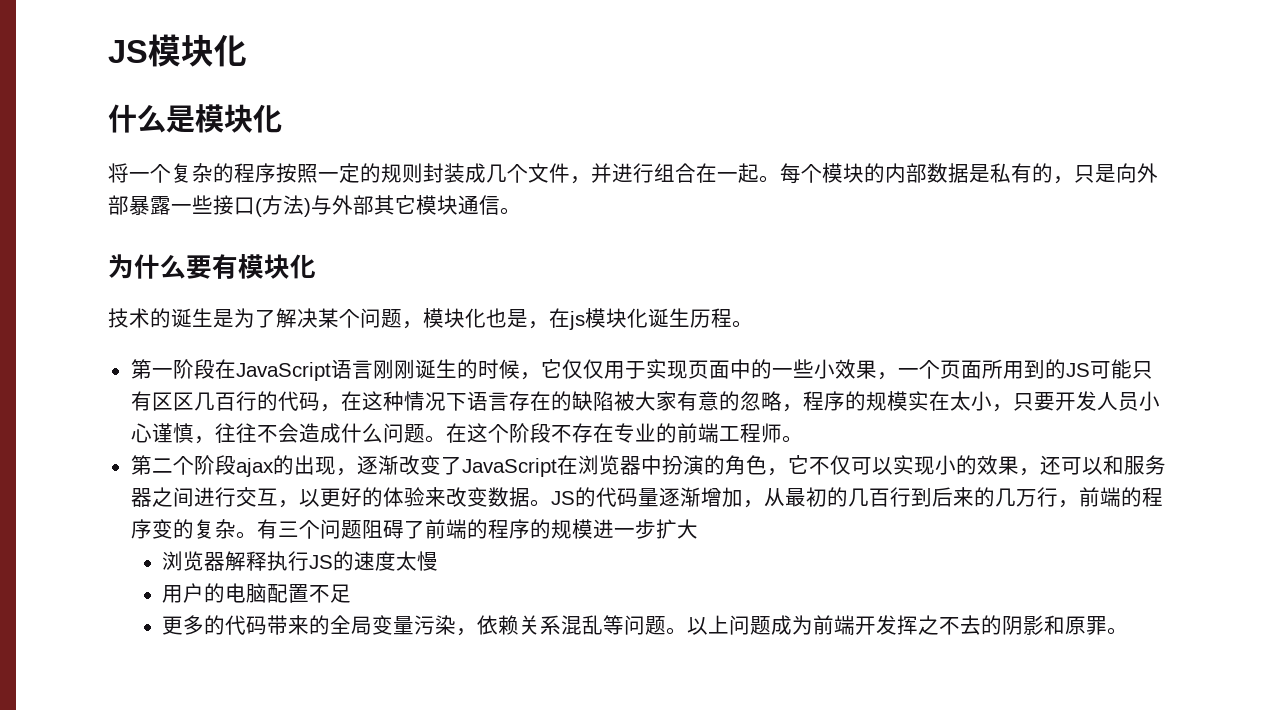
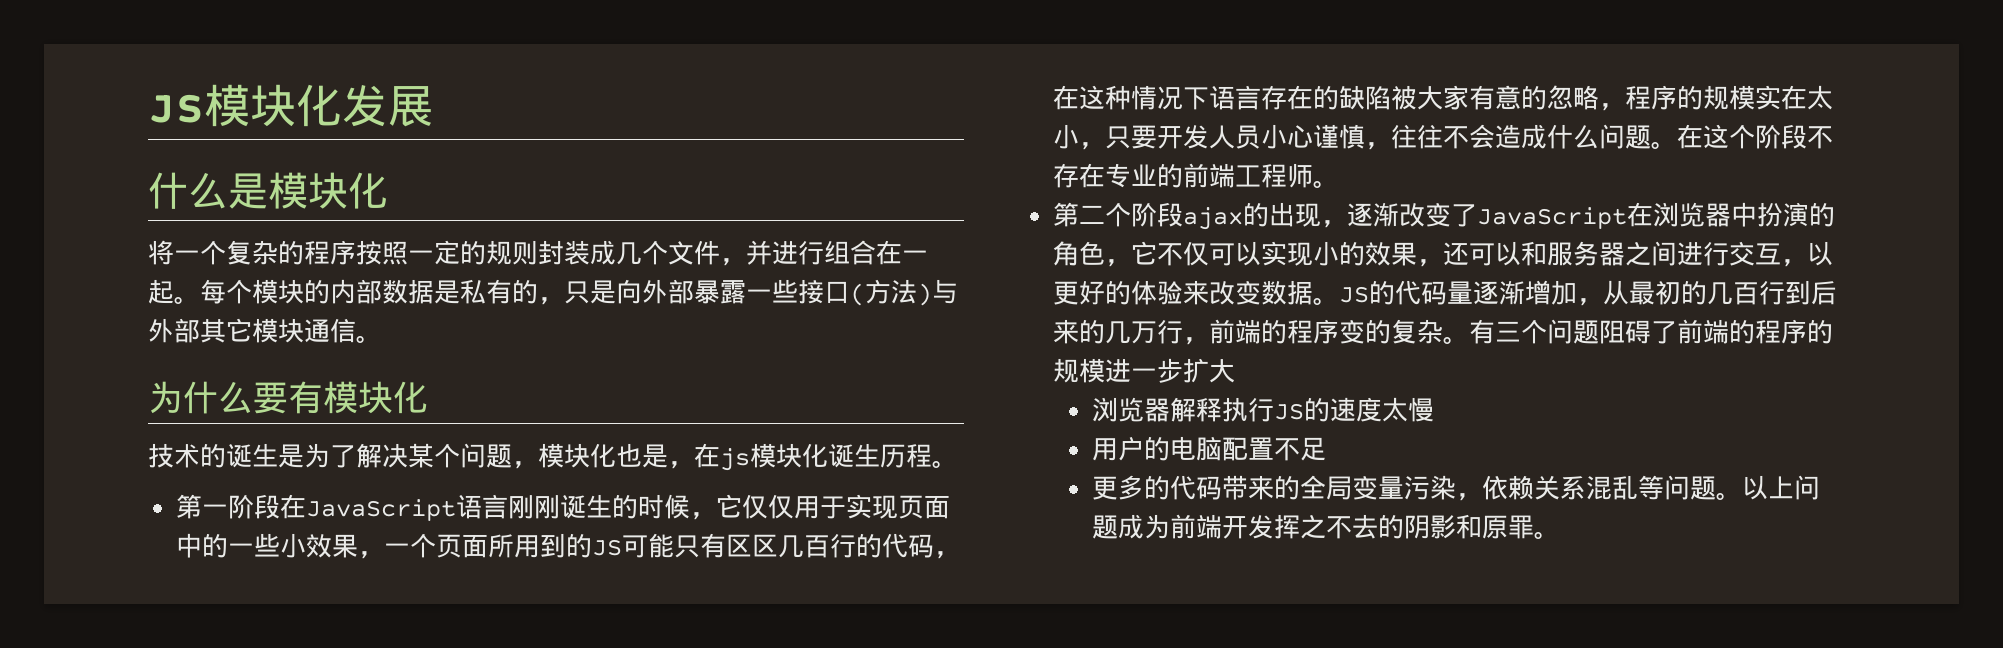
(247, 51) none -> [342,84,434,127] 发展

